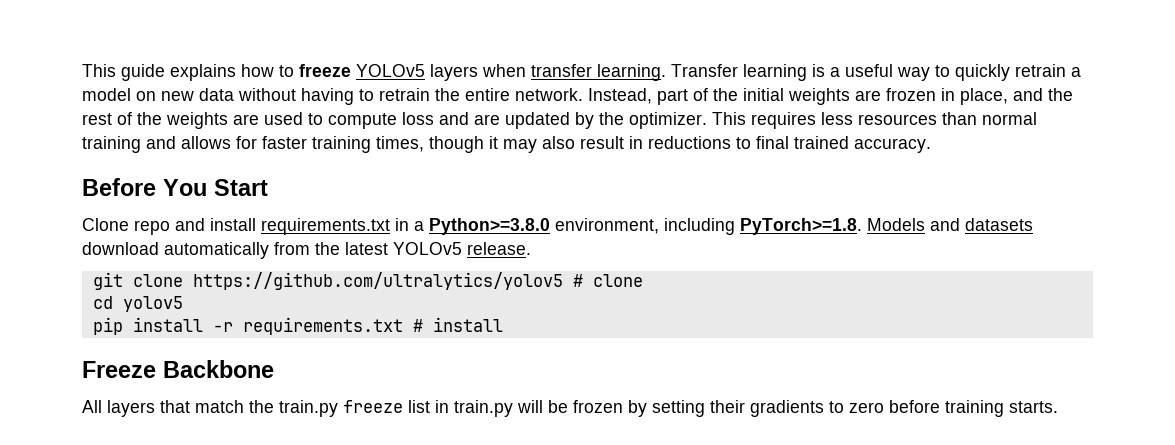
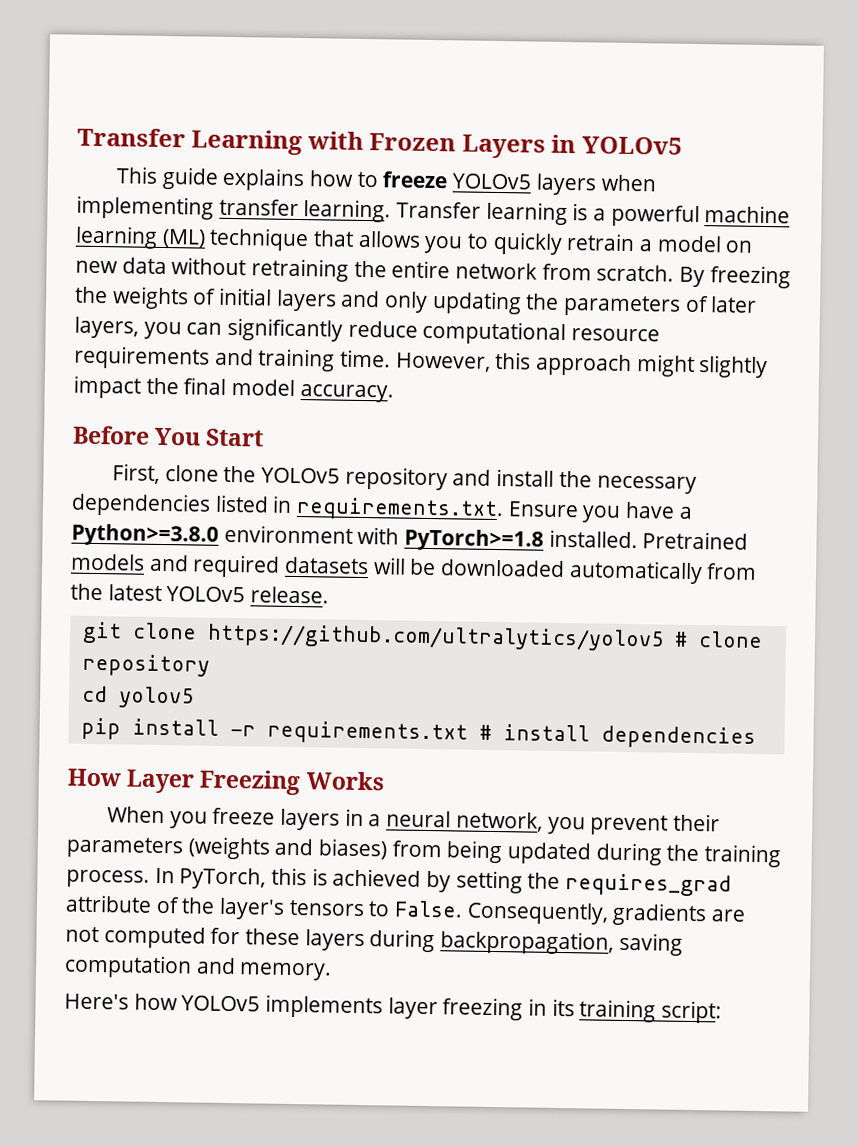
(82, 70) none -> [77,127,682,159] Transfer Learning with Frozen Layers in YOLOv5 //
(526, 70) none -> [76,195,214,220] implementing
[845,64,930,81] useful way -> [610,204,791,228] [75,225,464,254] powerful machine learning (ML) technique that allows you
[301,88,1073,105] [82,112,1037,129] [82,136,931,153] [82,178,268,196] [82,218,1033,235] [82,242,159,255] having to retrain the entire network. Instead, part of the initial weights are frozen in place, and the rest of the weights are used to compute loss and are updated by the optimizer. This requires less resources than normal training and allows for faster training times, though it may also result in reductions to final trained accuracy. // Before You Start // Clone repo and install requirements.txt in a Python>=3.8.0 environment, including PyTorch>=1.8. Models and datasets download -> [251,258,791,289] [75,286,758,317] [74,316,661,346] [74,345,769,379] [73,375,394,403] [72,425,265,447] [112,463,697,495] [71,492,693,523] [71,523,749,552] [71,553,566,578] retraining the entire network from scratch. By freezing the weights of initial layers and only updating the parameters of later layers, you can significantly reduce computational resource requirements and training time. However, this approach might slightly impact the final model accuracy. // Before You Start // First, clone the YOLOv5 repository and install the necessary dependencies listed in requirements.txt. Ensure you have a Python>=3.8.0 environment with PyTorch>=1.8 installed. Pretrained models and required datasets will be downloaded
(643, 280) none -> [81,653,210,677] repository
[82,360,274,378] [82,400,1058,417] // Freeze Backbone // All layers that match the train.py freeze list in train.py will be frozen by setting their gradients to zero before training starts. -> [600,725,756,749] [67,768,385,796] [107,806,720,836] [66,836,782,868] [66,867,733,897] [65,894,746,927] [65,926,683,956] [64,954,333,981] [64,993,723,1024] dependencies // How Layer Freezing Works // When you freeze layers in a neural network, you prevent their parameters (weights and biases) from being updated during the training process. In PyTorch, this is achieved by setting the requires_grad attribute of the layer's tensors to False. Consequently, gradients are not computed for these layers during backpropagation, saving computation and memory. // Here's how YOLOv5 implements layer freezing in its training script:

